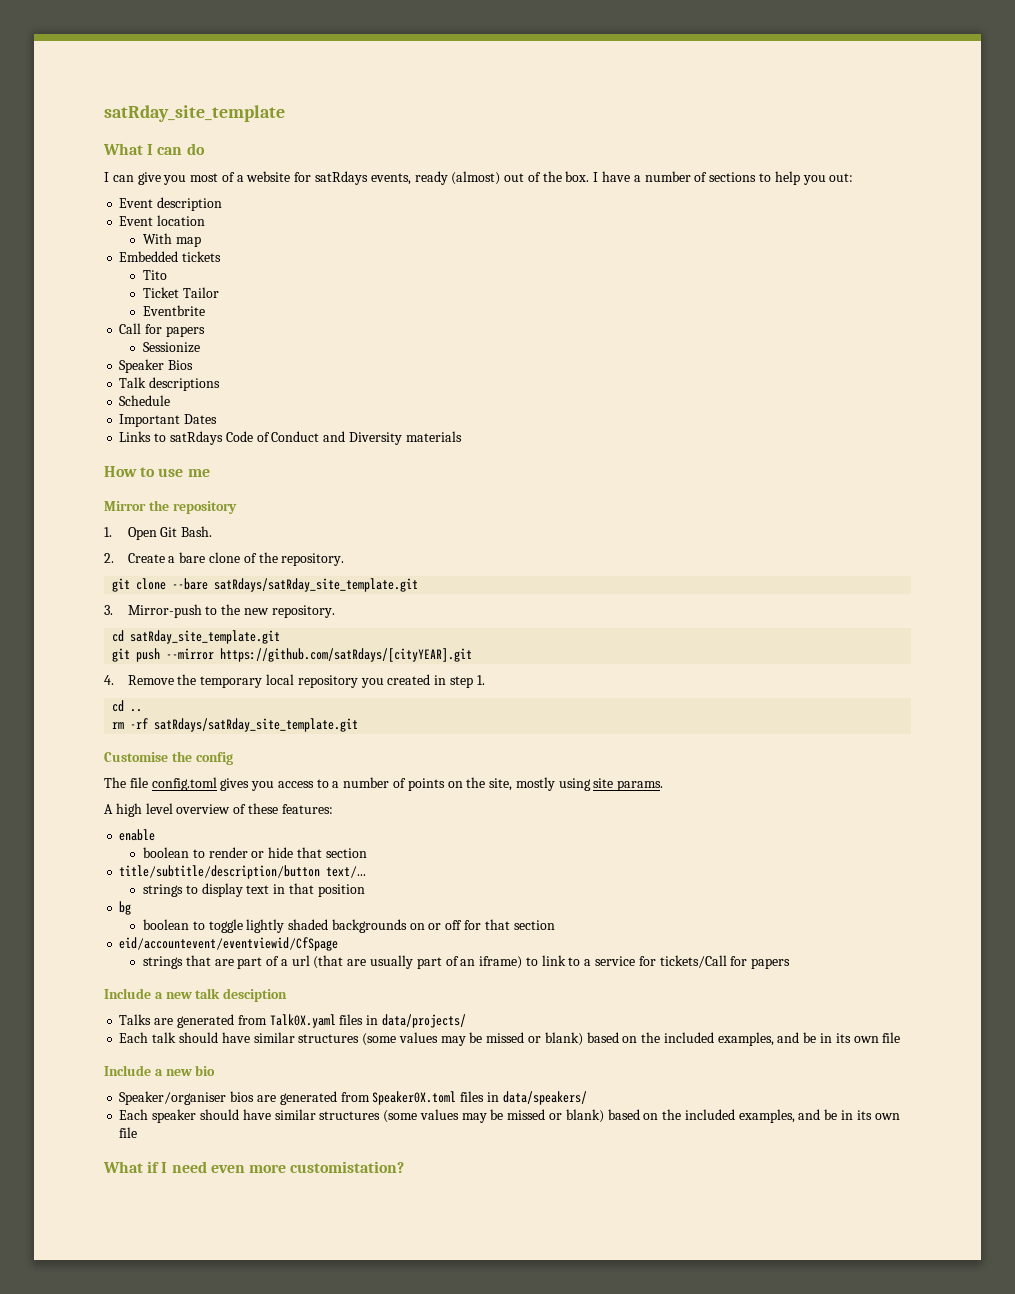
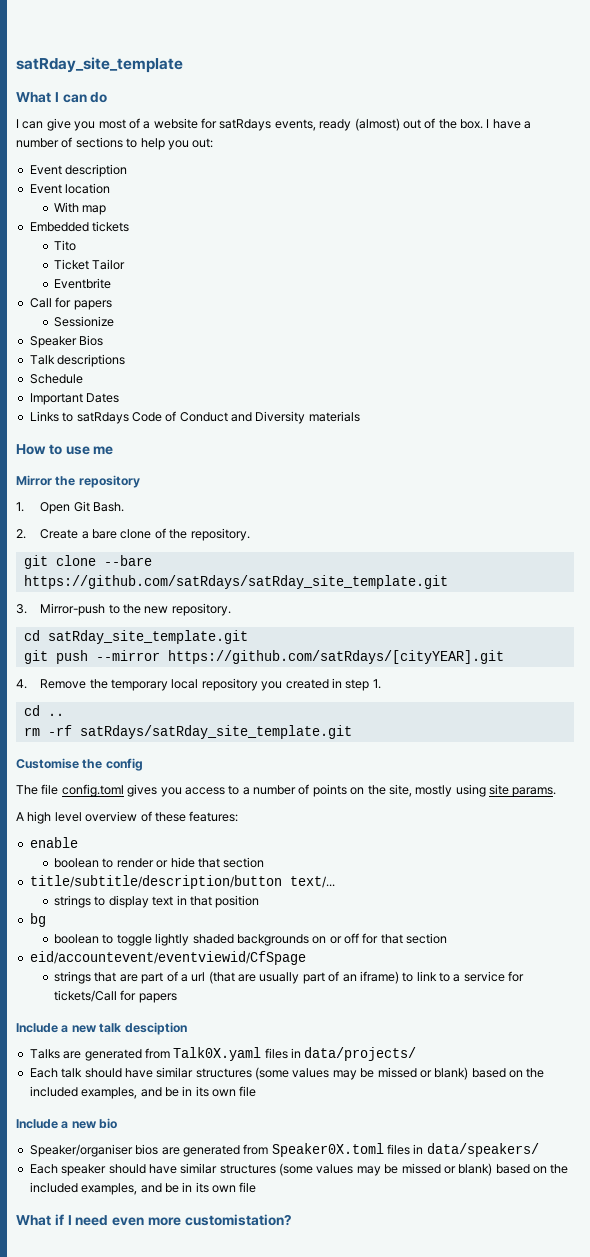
[214,578,419,592] satRdays/satRday_site_template.git -> [23,575,448,589] https://github.com/satRdays/satRday_site_template.git

